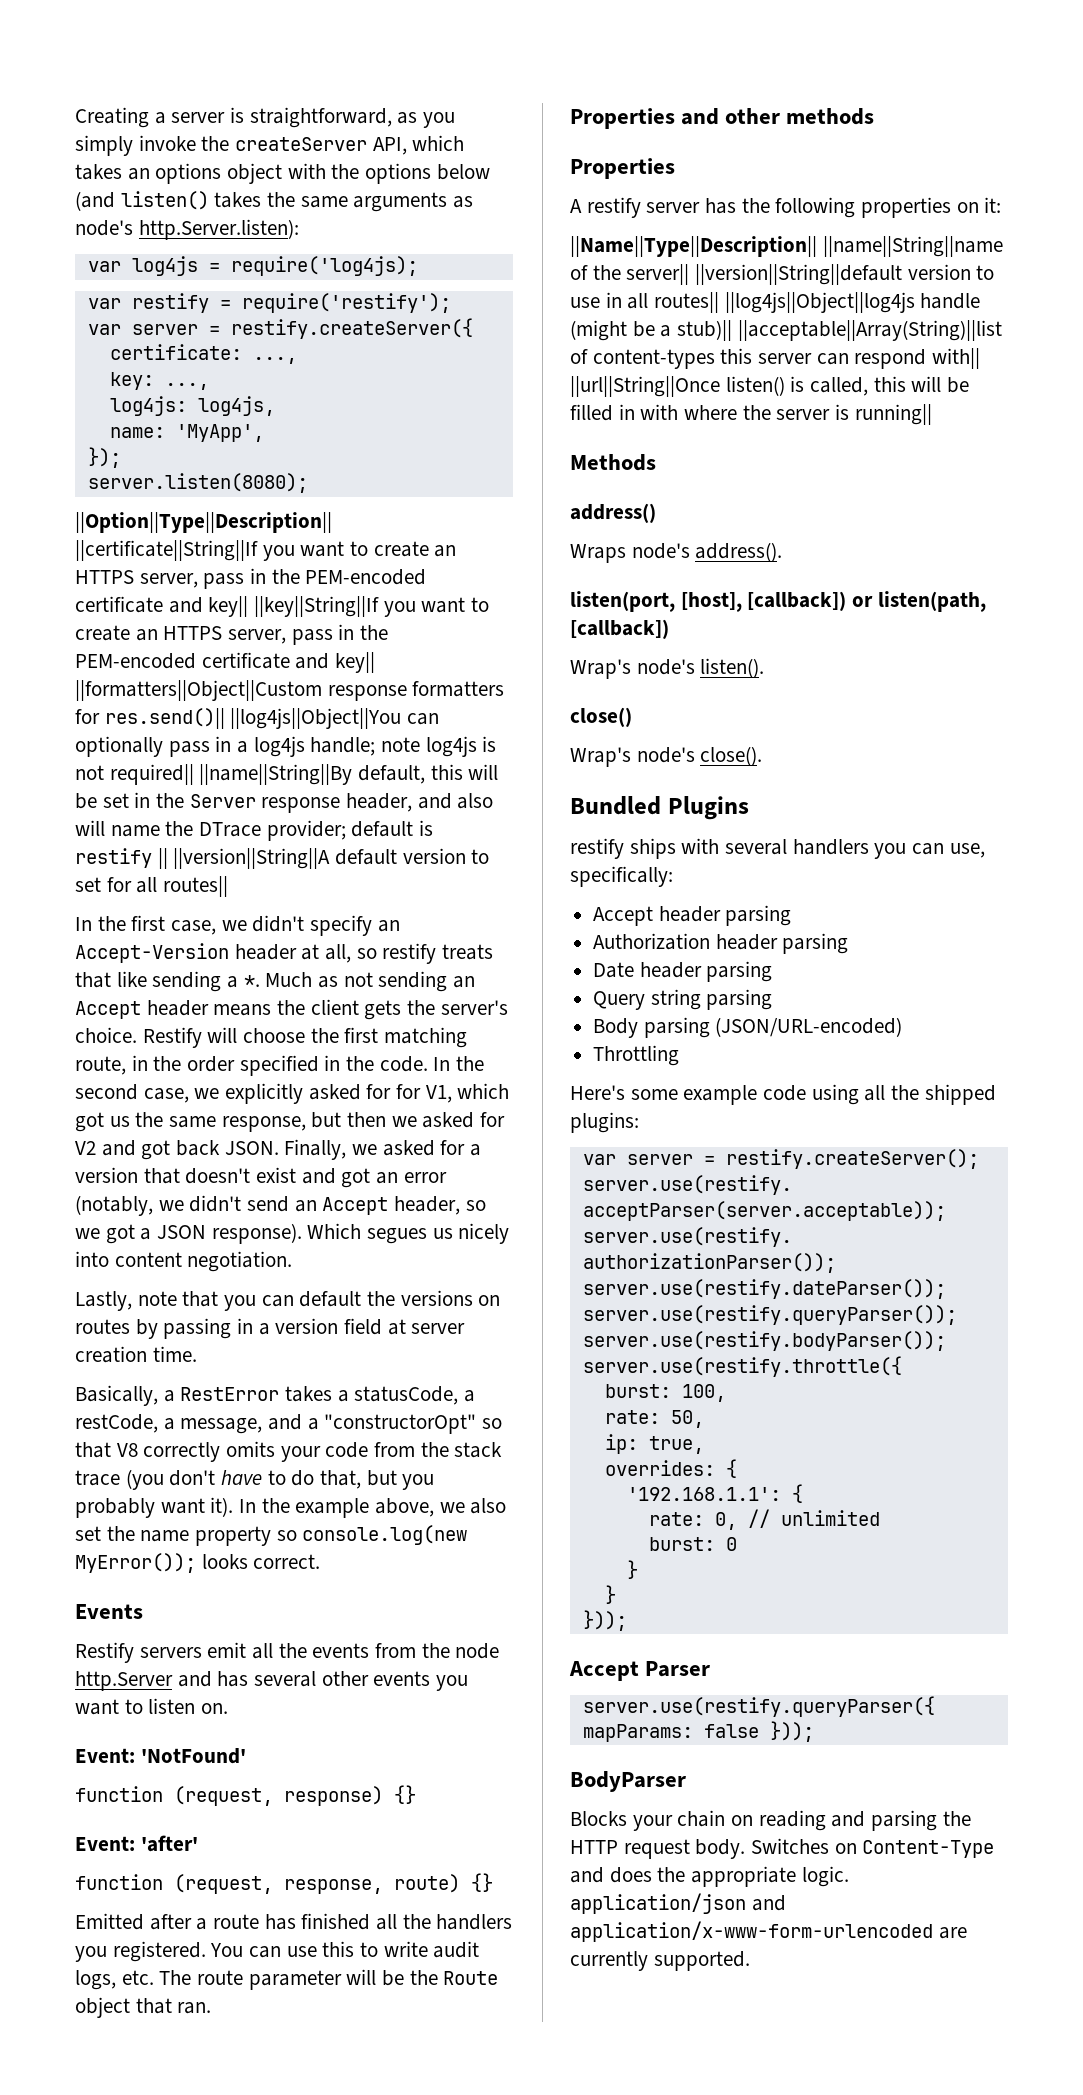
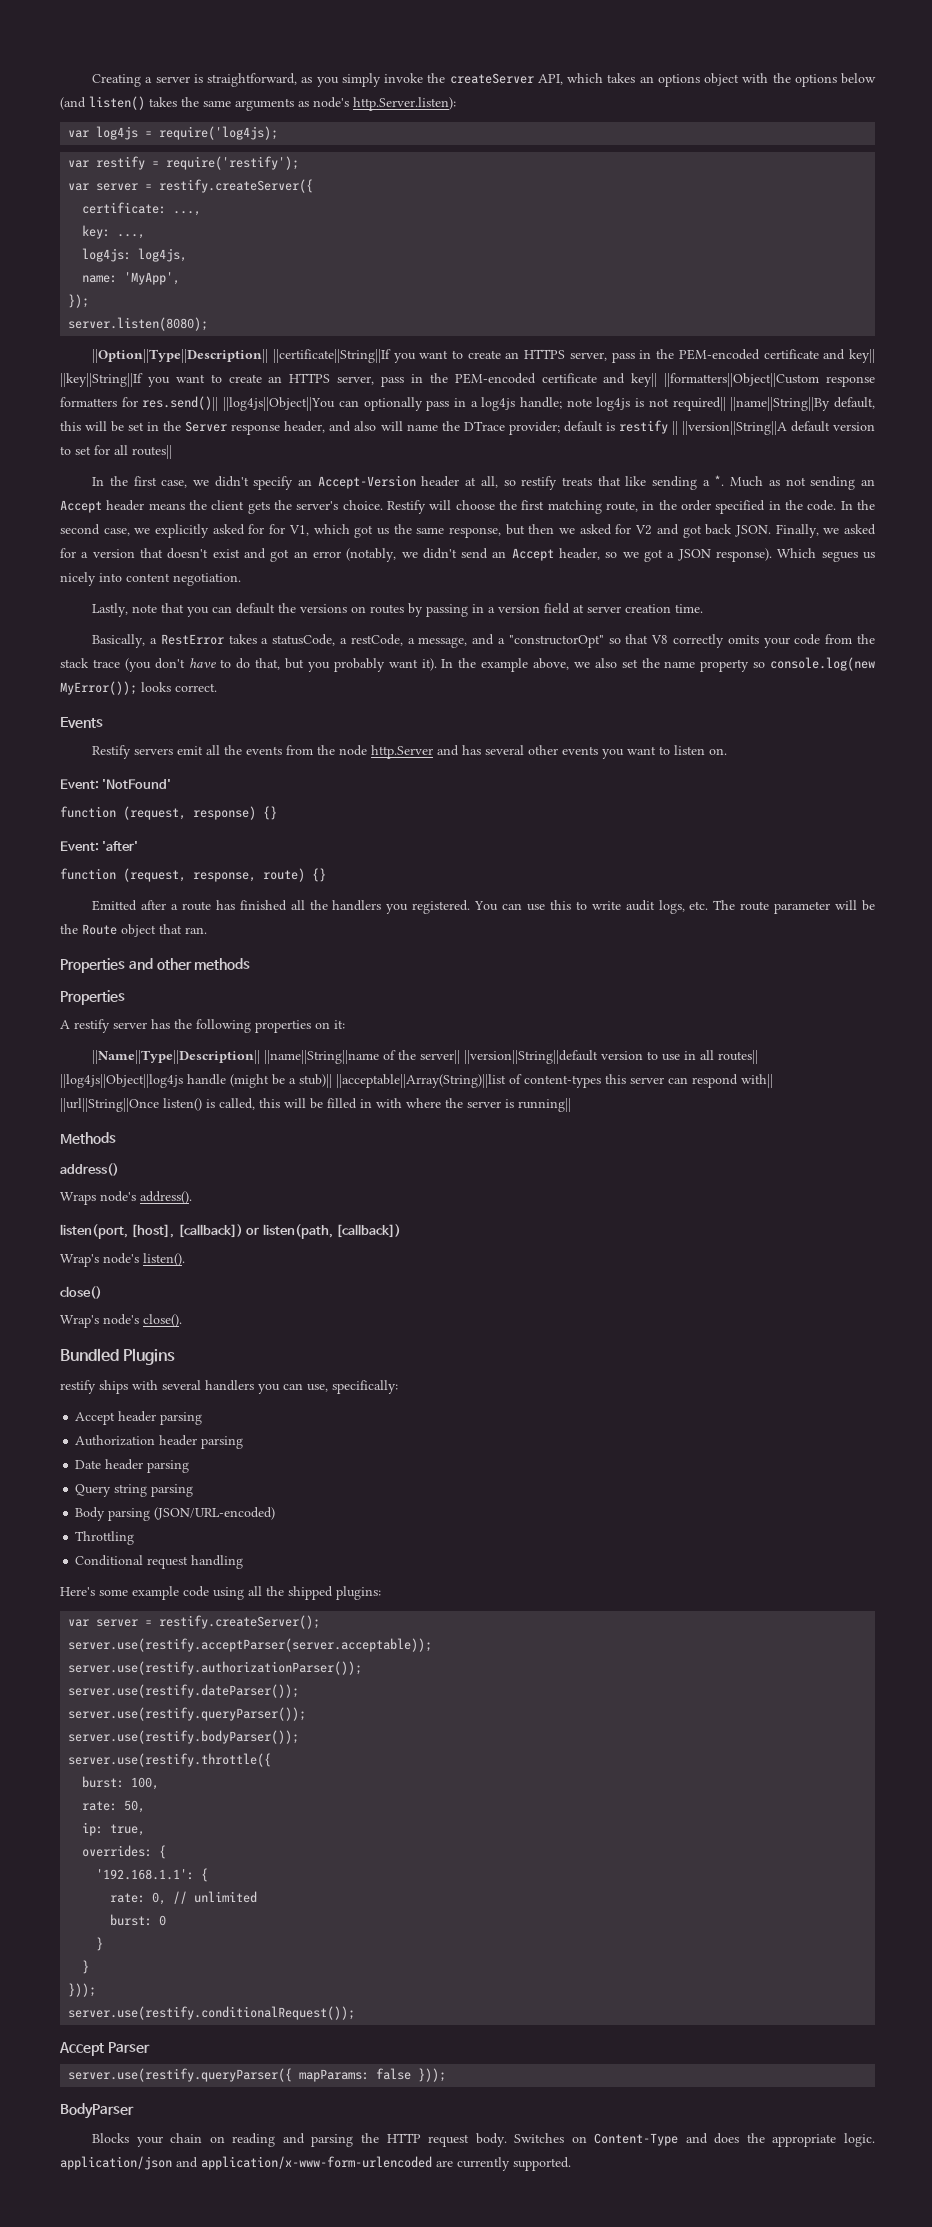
(680, 1055) none -> [75,1555,244,1569] // Conditional request handling
(627, 1620) none -> [68,2006,356,2020] // server.use(restify.conditionalRequest());

